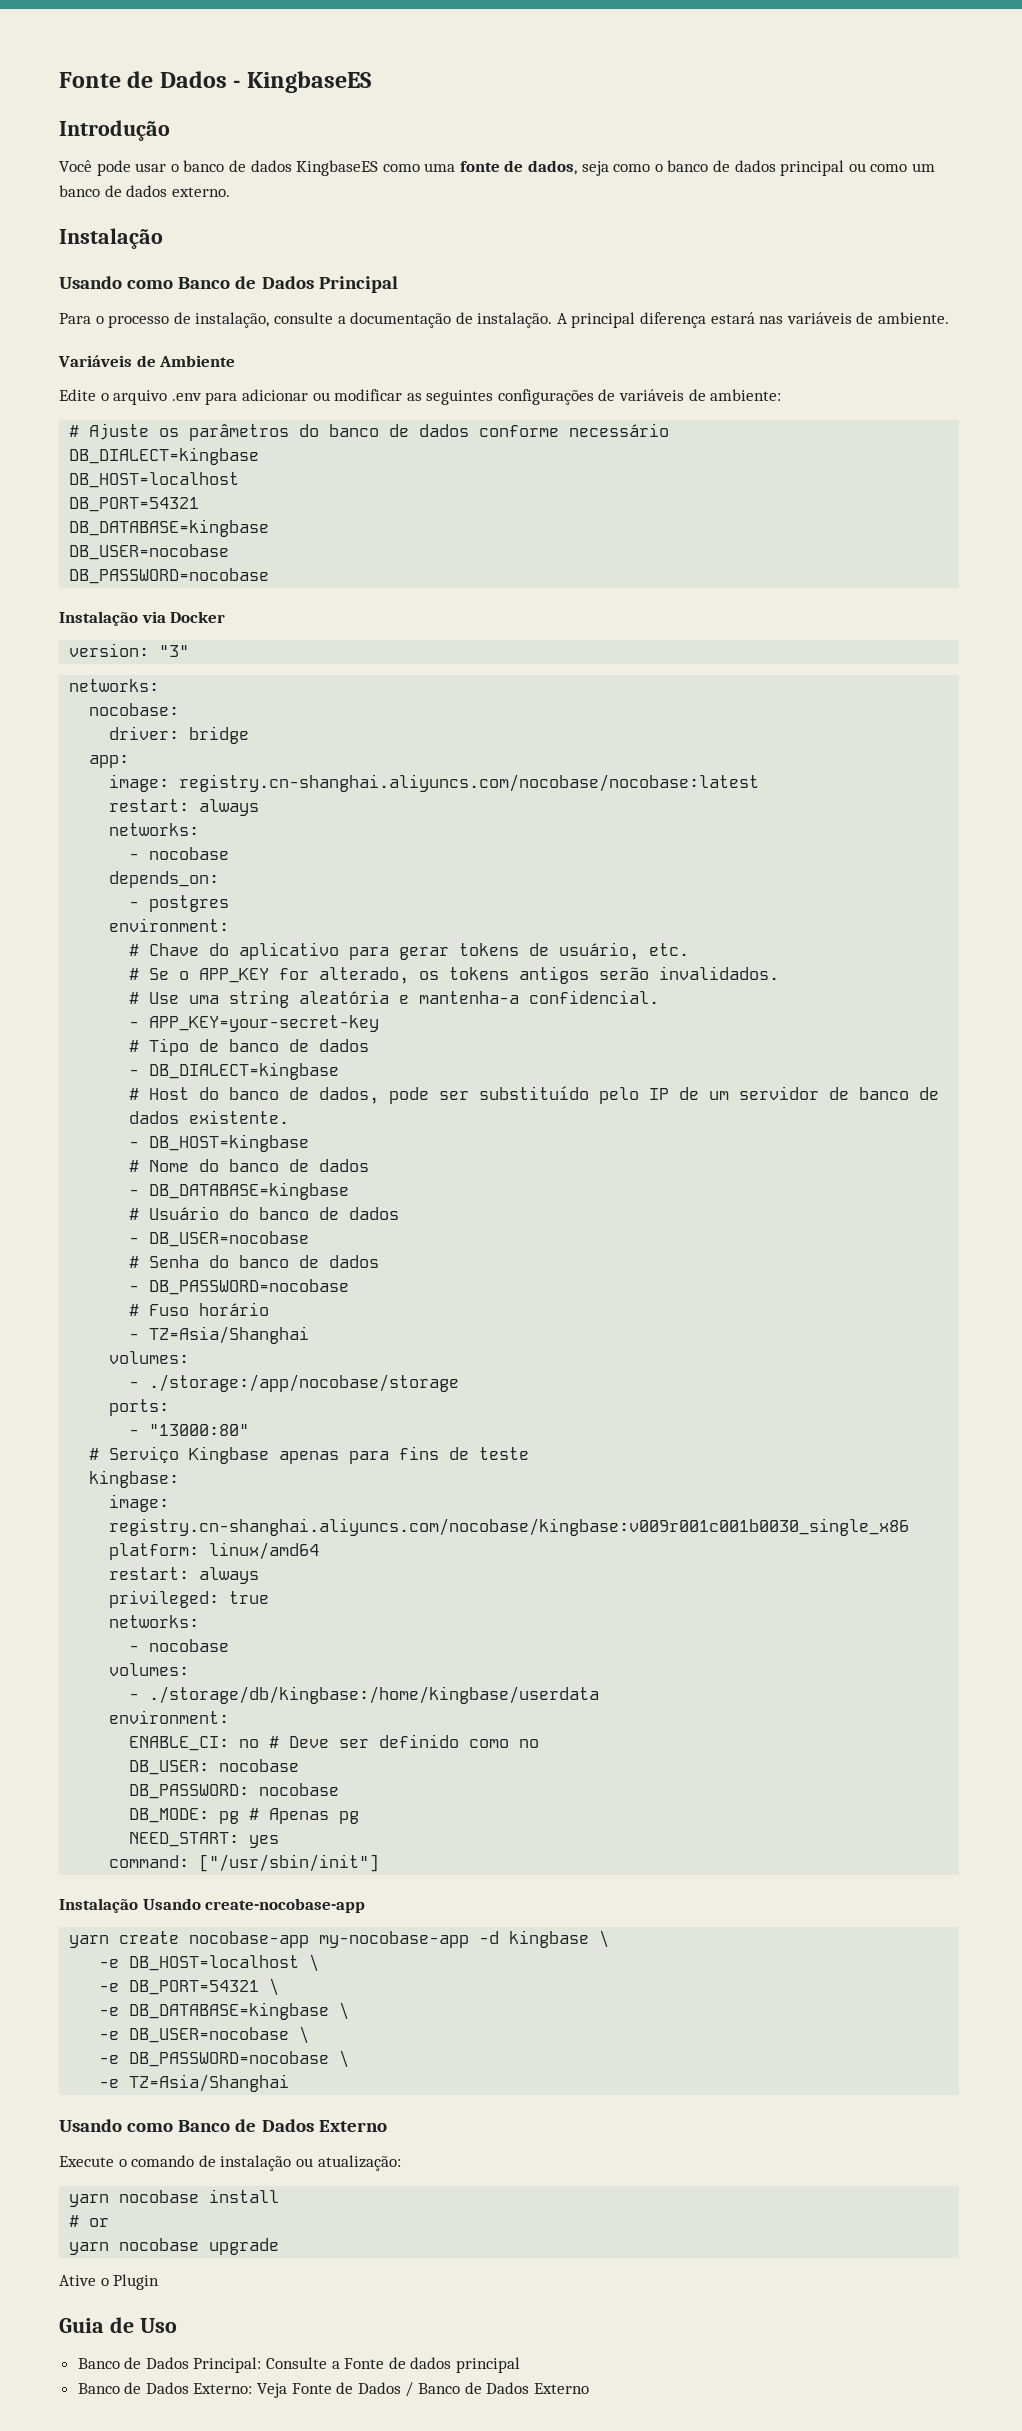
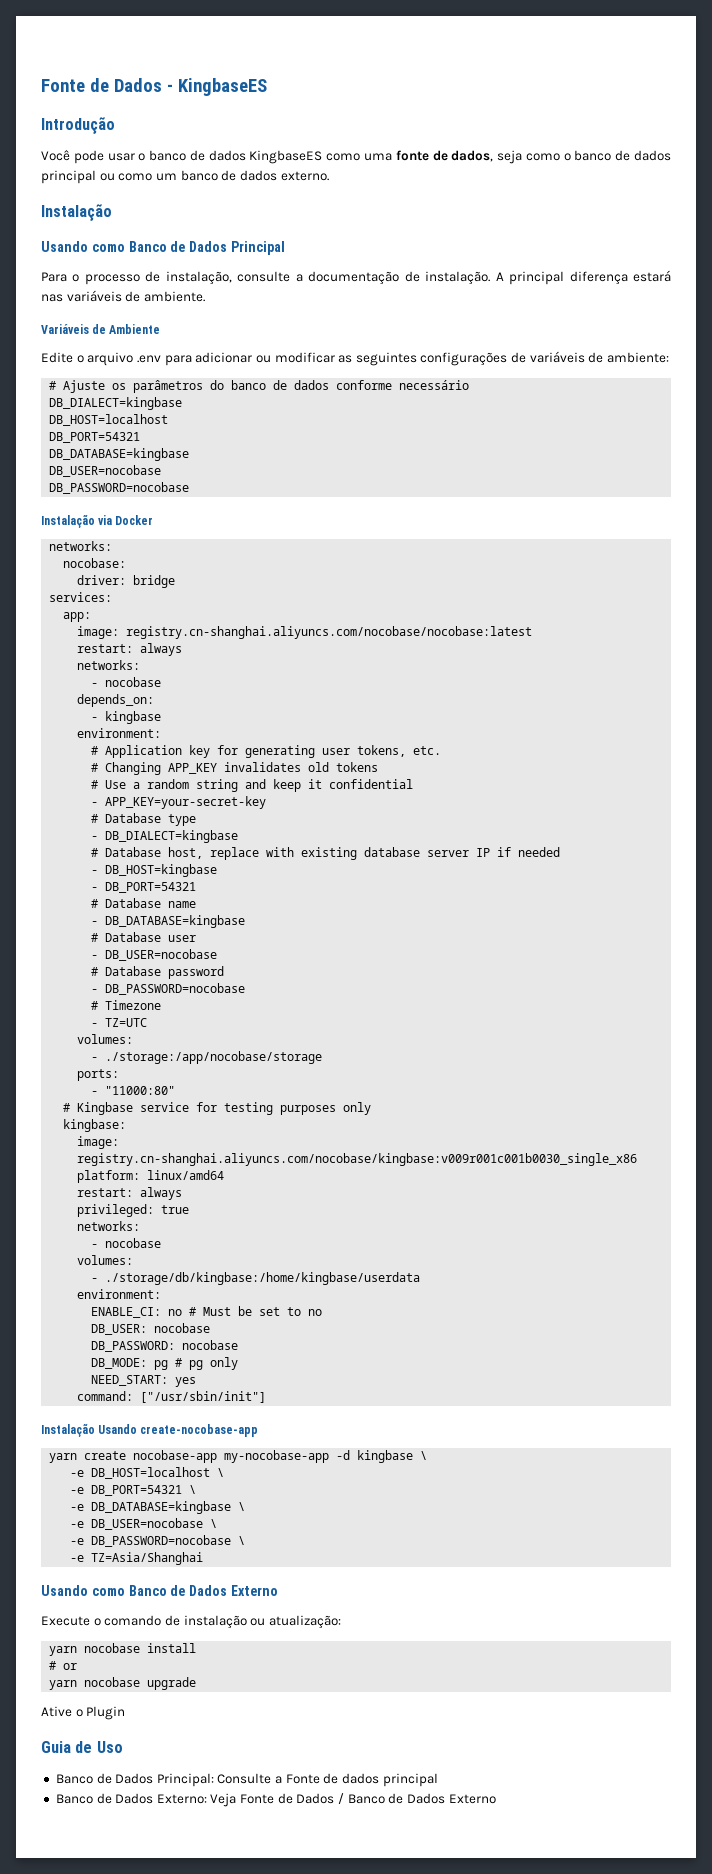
[69,643,190,657] // version: "3" -> (154, 520) none
(250, 735) none -> [49,592,113,602] // services:
[149,895,230,912] postgres -> [105,711,162,724] kingbase
[149,942,690,960] [129,966,780,984] [129,990,660,1008] [129,1015,380,1032] [129,1038,370,1056] [129,1062,340,1080] [129,1086,940,1104] [129,1110,290,1124] Chave do aplicativo para gerar tokens de usuário, etc. // # Se o APP_KEY for alterado, os tokens antigos serão invalidados. // # Use uma string aleatória e mantenha-a confidencial. // - APP_KEY=your-secret-key // # Tipo de banco de dados // - DB_DIALECT=kingbase // # Host do banco de dados, pode ser substituído pelo IP de um servidor de banco de dados existente. -> [105,745,442,758] [91,762,379,775] [91,779,414,792] [91,796,267,809] [91,813,197,826] [91,830,239,843] [91,847,561,860] Application key for generating user tokens, etc. // # Changing APP_KEY invalidates old tokens // # Use a random string and keep it confidential // - APP_KEY=your-secret-key // # Database type // - DB_DIALECT=kingbase // # Database host, replace with existing database server IP if needed
[129,1159,370,1172] [129,1182,350,1200] [129,1206,400,1220] [129,1231,310,1247] [129,1255,380,1268] // # Nome do banco de dados // - DB_DATABASE=kingbase // # Usuário do banco de dados // - DB_USER=nocobase // # Senha do banco de dados -> [91,882,197,893] [91,898,197,908] [91,915,246,928] [91,932,197,942] [91,949,218,961] [91,966,225,979] // - DB_PORT=54321 // # Database name // - DB_DATABASE=kingbase // # Database user // - DB_USER=nocobase // # Database password
[149,1302,270,1316] [129,1326,310,1344] Fuso horário // - TZ=Asia/Shanghai -> [105,1000,162,1010] [91,1018,148,1027] Timezone // - TZ=UTC
[149,1424,250,1436] [89,1446,530,1464] "13000:80" // # Serviço Kingbase apenas para fins de teste -> [105,1086,176,1095] [63,1102,372,1115] "11000:80" // # Kingbase service for testing purposes only
[289,1734,510,1748] Deve ser definido como -> [203,1306,302,1316] Must be set to
[269,1808,360,1824] Apenas pg -> [189,1357,239,1370] pg only

